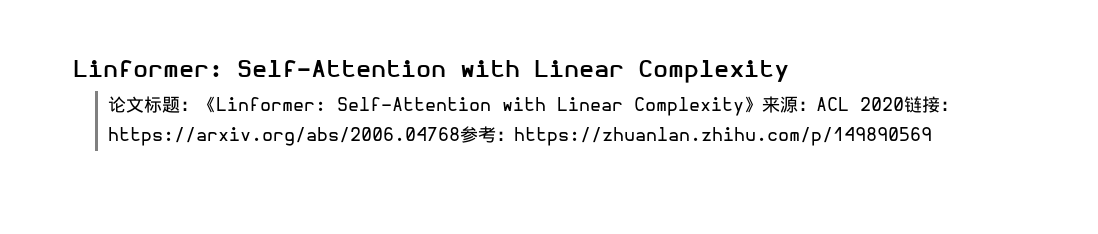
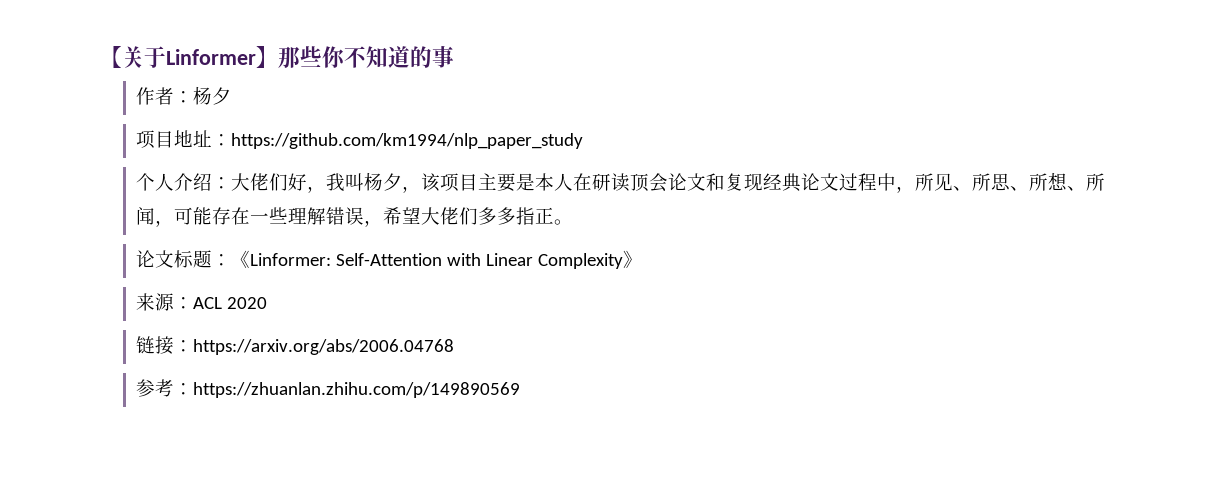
[73,60,789,83] Linformer: Self-Attention with Linear Complexity -> [100,46,454,68] [136,86,232,105] [136,130,584,149] [136,172,1106,193] [136,207,574,227] 【关于Linformer】那些你不知道的事 // 作者：杨夕 // 项目地址：https://github.com/km1994/nlp_paper_study // 个人介绍：大佬们好，我叫杨夕，该项目主要是本人在研读顶会论文和复现经典论文过程中，所见、所思、所想、所闻，可能存在一些理解错误，希望大佬们多多指正。
(762, 104) none -> (643, 259) //
(904, 104) none -> (268, 303) //
(460, 136) none -> (455, 347) //

